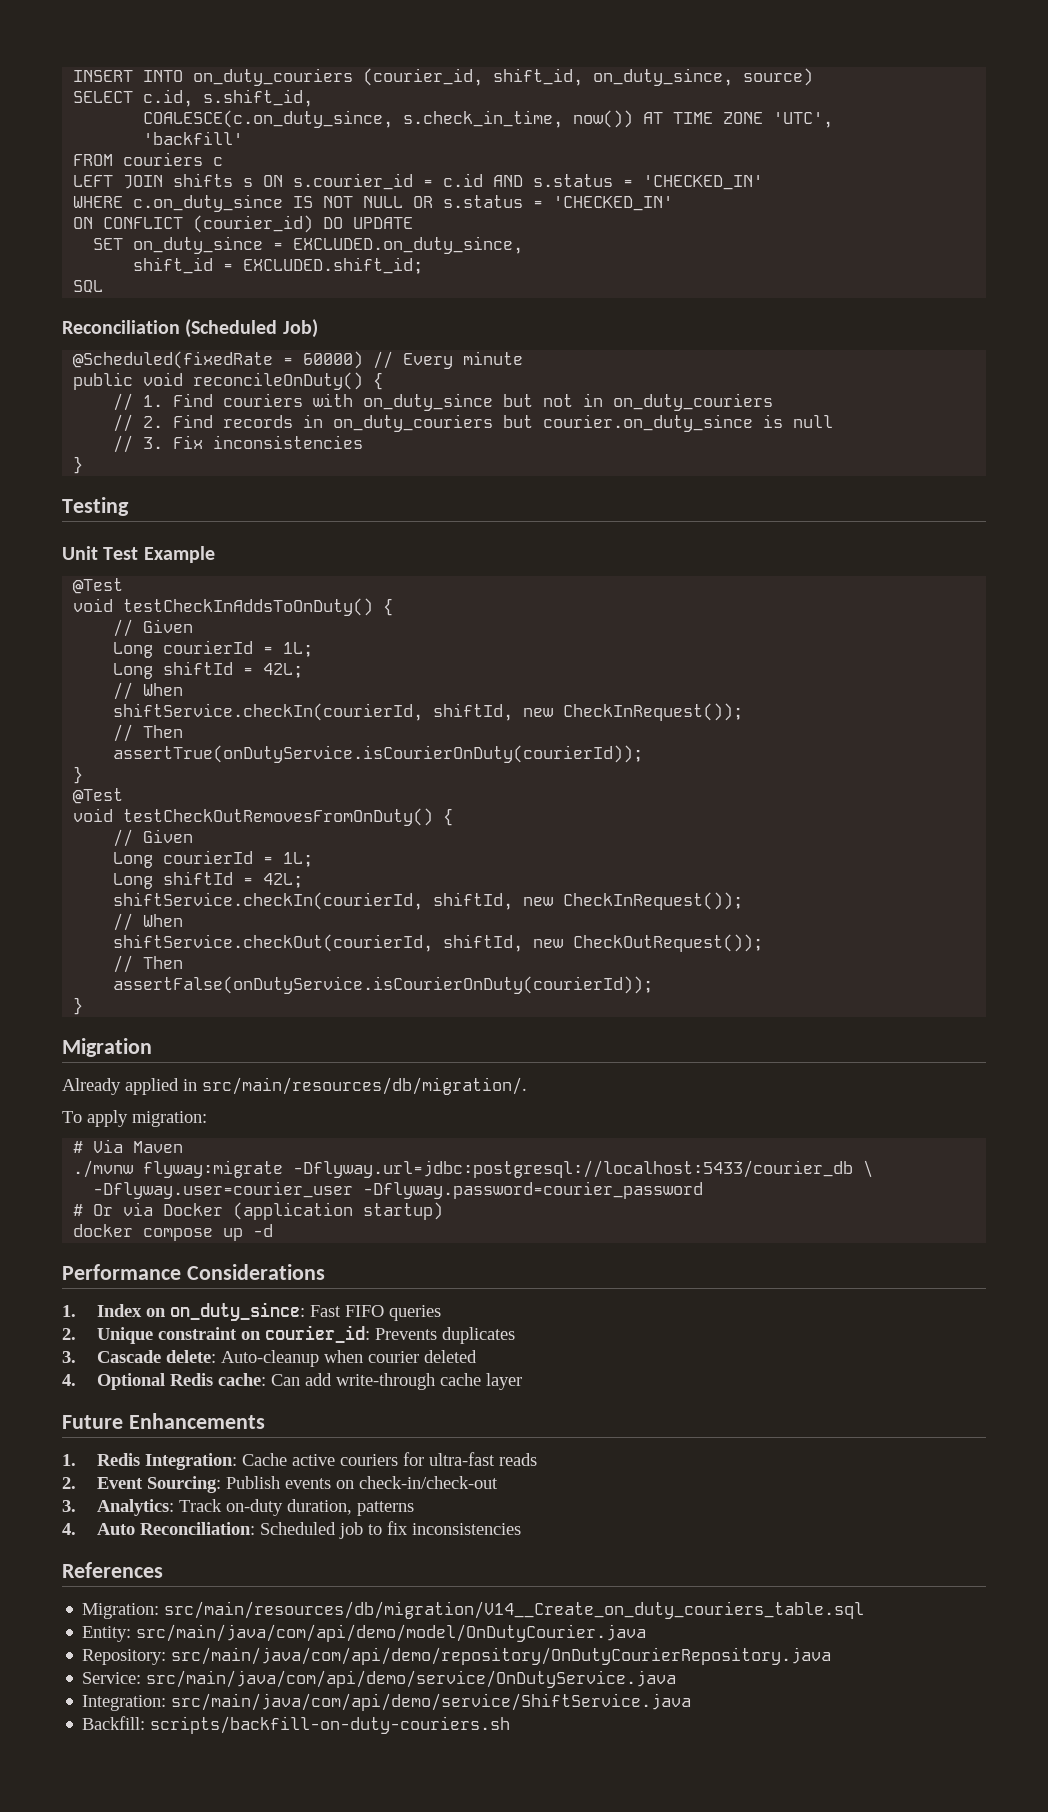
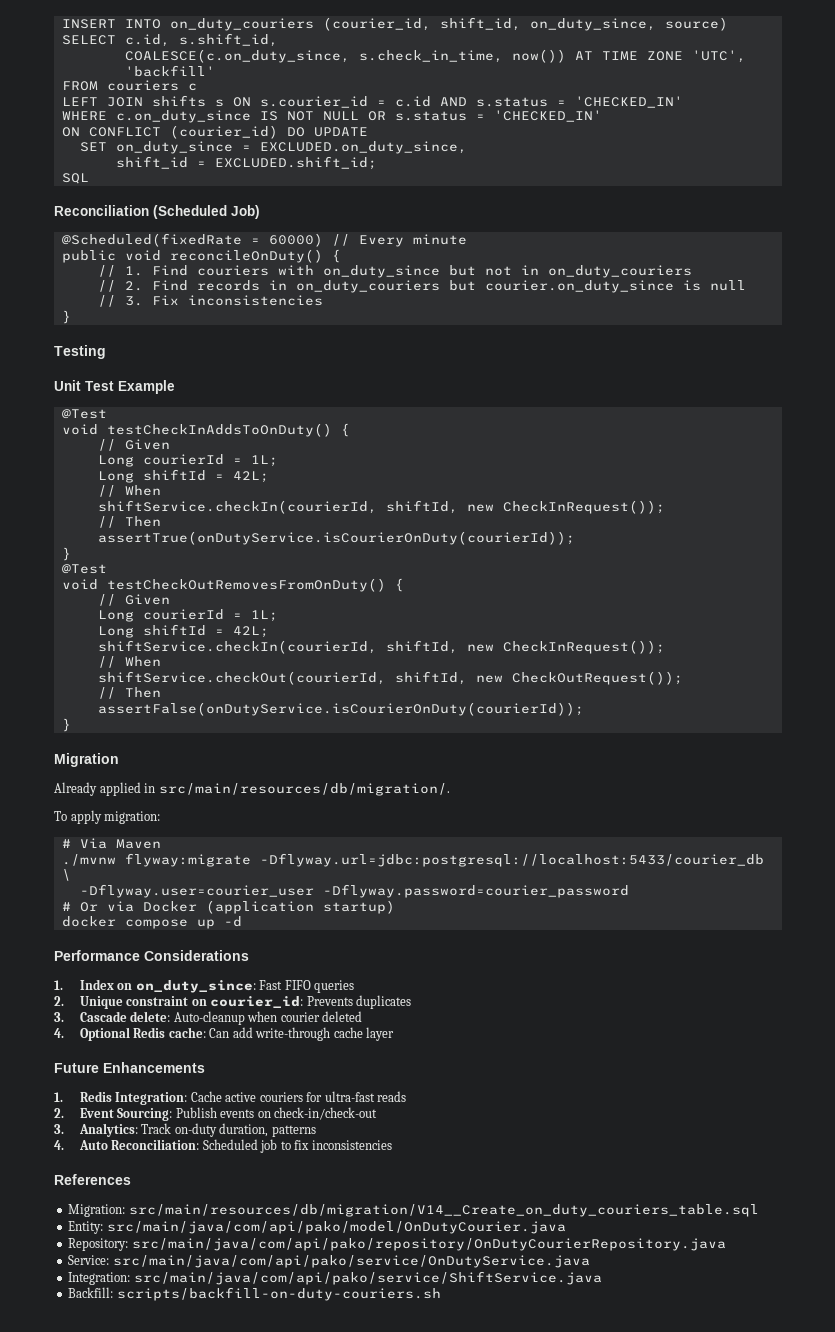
[136,1624,647,1642] src/main/java/com/api/demo/model/OnDutyCourier.java -> [106,1221,566,1234] src/main/java/com/api/pako/model/OnDutyCourier.java
[171,1647,832,1665] src/main/java/com/api/demo/repository/OnDutyCourierRepository.java -> [131,1238,726,1251] src/main/java/com/api/pako/repository/OnDutyCourierRepository.java
[146,1670,677,1688] [82,1693,692,1711] src/main/java/com/api/demo/service/OnDutyService.java // Integration: src/main/java/com/api/demo/service/ShiftService.java -> [112,1255,590,1268] [68,1271,602,1285] src/main/java/com/api/pako/service/OnDutyService.java // Integration: src/main/java/com/api/pako/service/ShiftService.java

